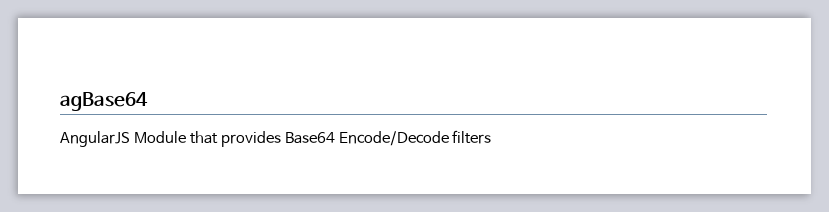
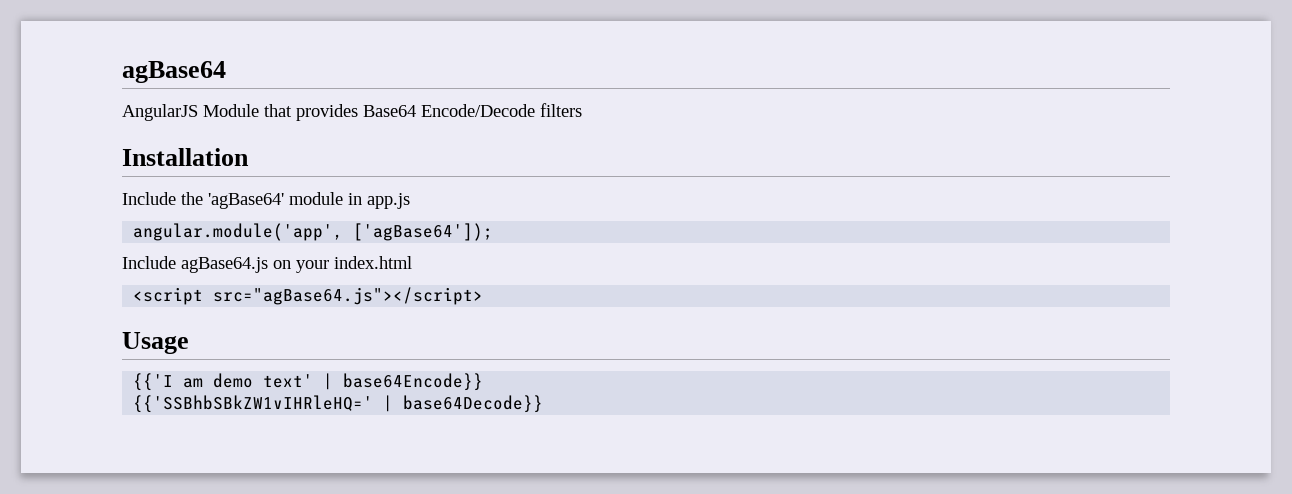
(492, 137) none -> [122,148,249,166] [122,192,410,209] [133,223,494,241] [122,256,412,273] [133,287,484,305] [122,332,189,354] [133,373,484,391] [133,395,544,413] // Installation // Include the 'agBase64' module in app.js // angular.module('app', ['agBase64']); // Include agBase64.js on your index.html // <script src="agBase64.js"></script> // Usage // {{'I am demo text' | base64Encode}} // {{'SSBhbSBkZW1vIHRleHQ=' | base64Decode}}

